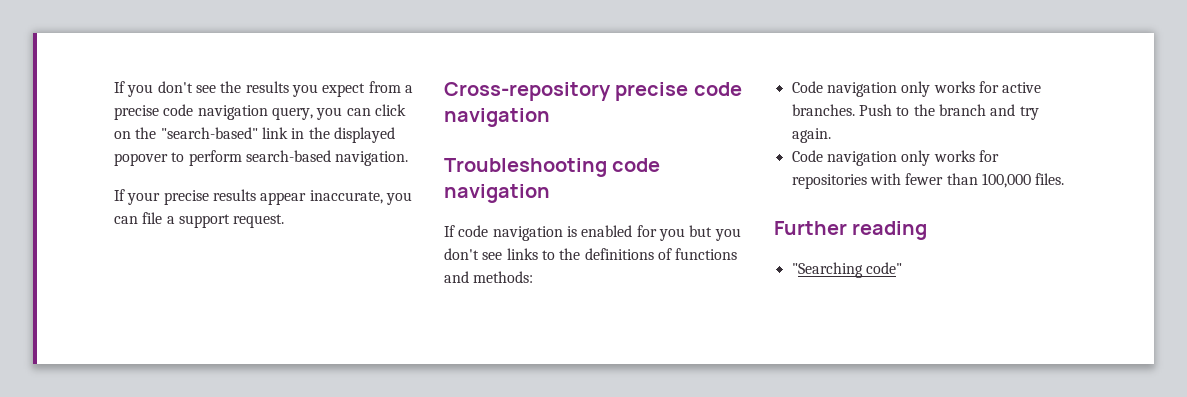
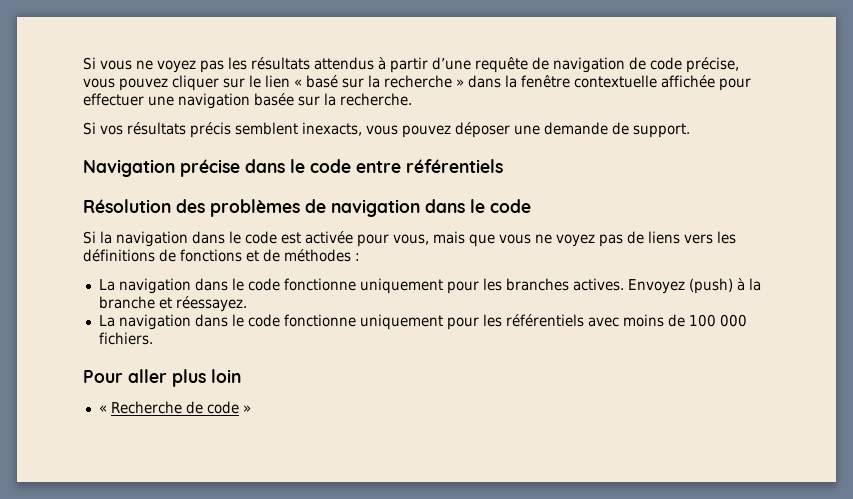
[114,81,413,97] [114,104,406,120] [114,127,395,143] [114,150,409,166] [114,189,412,205] [114,212,285,228] [444,82,742,101] [444,108,550,127] [444,158,661,177] [444,184,550,203] [444,225,741,241] [444,248,738,260] [444,271,534,283] [791,81,1042,97] [791,104,1039,120] [791,128,831,143] [791,150,999,166] [791,173,1065,189] [774,221,928,240] [791,262,902,278] If you don't see the results you expect from a precise code navigation query, you can click on the "search-based" link in the displayed popover to perform search-based navigation. // If your precise results appear inaccurate, you can file a support request. // Cross-repository precise code navigation // Troubleshooting code navigation // If code navigation is enabled for you but you don't see links to the definitions of functions and methods: // Code navigation only works for active branches. Push to the branch and try again. // Code navigation only works for repositories with fewer than 100,000 files. // Further reading // "Searching code" -> [83,57,739,73] [83,75,751,91] [83,93,412,109] [83,122,690,138] [83,159,503,177] [83,199,531,217] [83,231,736,247] [83,249,360,262] [98,278,761,294] [98,296,247,312] [98,314,747,330] [98,332,153,345] [83,369,241,387] [98,401,251,414] Si vous ne voyez pas les résultats attendus à partir d’une requête de navigation de code précise, vous pouvez cliquer sur le lien « basé sur la recherche » dans la fenêtre contextuelle affichée pour effectuer une navigation basée sur la recherche. // Si vos résultats précis semblent inexacts, vous pouvez déposer une demande de support. // Navigation précise dans le code entre référentiels // Résolution des problèmes de navigation dans le code // Si la navigation dans le code est activée pour vous, mais que vous ne voyez pas de liens vers les définitions de fonctions et de méthodes : // La navigation dans le code fonctionne uniquement pour les branches actives. Envoyez (push) à la branche et réessayez. // La navigation dans le code fonctionne uniquement pour les référentiels avec moins de 100 000 fichiers. // Pour aller plus loin // « Recherche de code »

